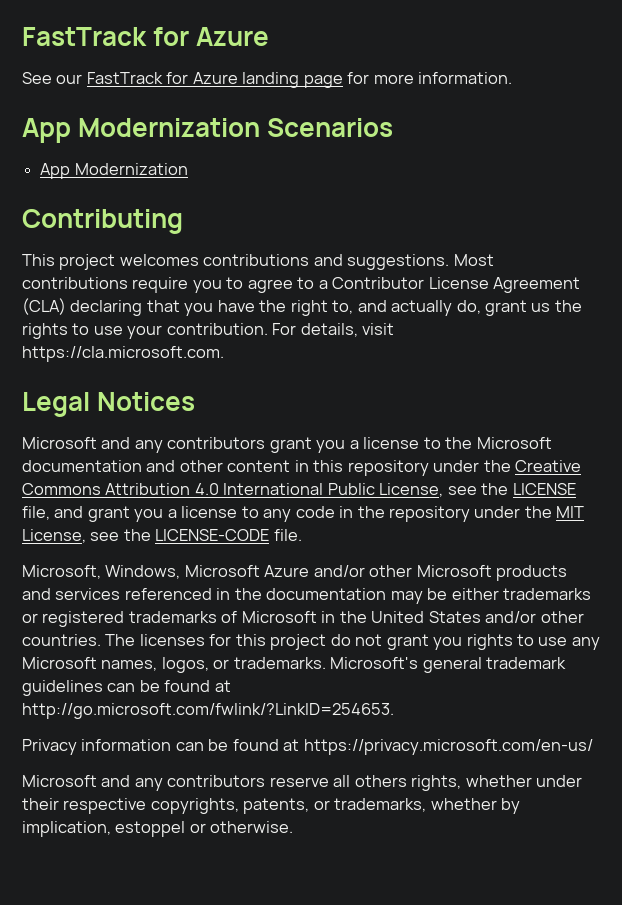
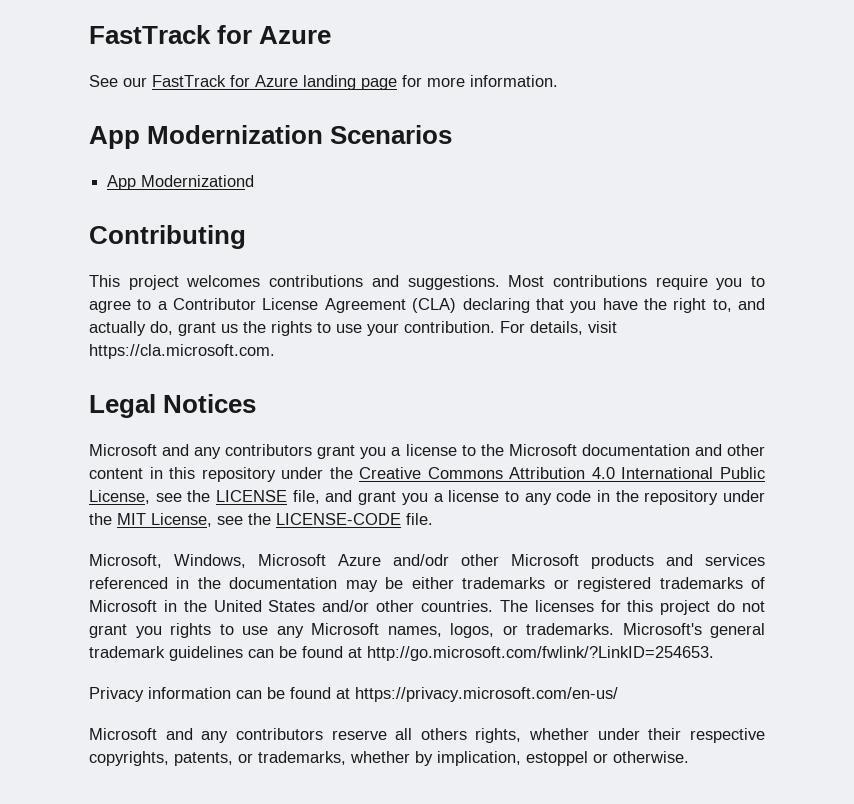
[74,163,188,175] Modernization -> [141,175,255,187] Modernizationd
[313,565,365,577] and/or -> [393,554,449,566] and/odr

